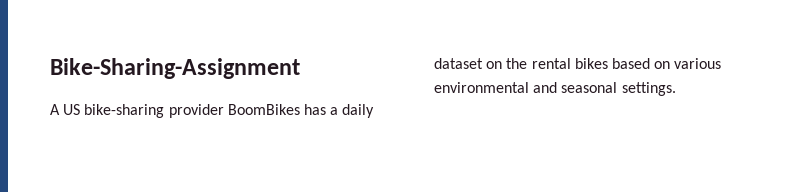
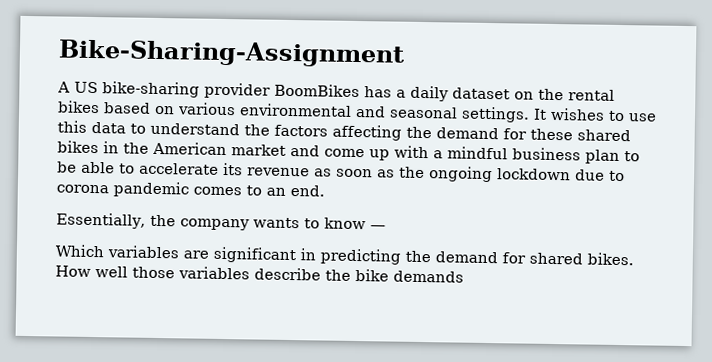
(676, 89) none -> [533,107,657,122] [57,120,631,142] [57,140,640,164] [57,161,625,183] [56,181,325,198] [56,212,386,231] [55,244,634,266] [55,265,464,283] It wishes to use this data to understand the factors affecting the demand for these shared bikes in the American market and come up with a mindful business plan to be able to accelerate its revenue as soon as the ongoing lockdown due to corona pandemic comes to an end. // Essentially, the company wants to know — // Which variables are significant in predicting the demand for shared bikes. How well those variables describe the bike demands

